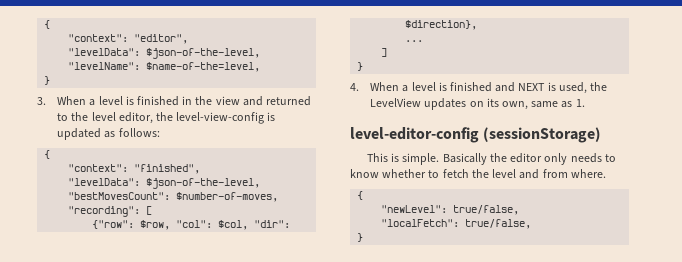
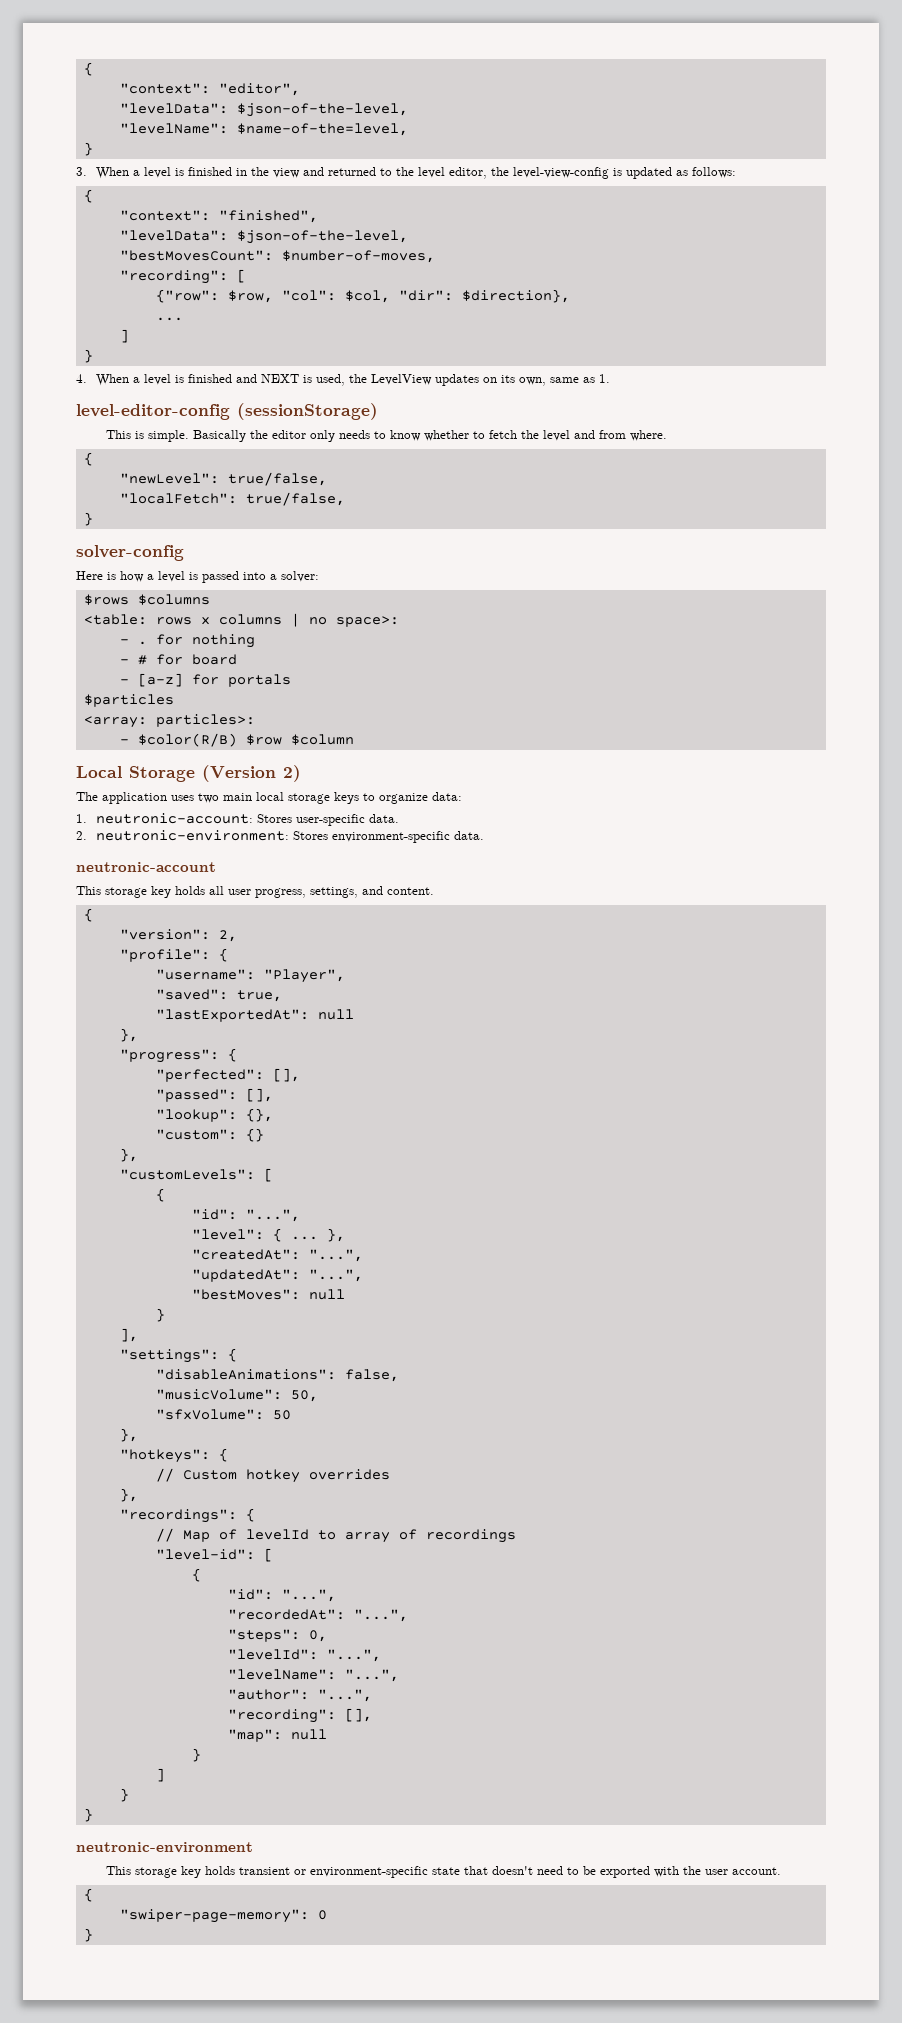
(364, 237) none -> [76,545,184,561] [76,571,319,583] [83,594,210,605] [83,613,399,627] [119,634,255,648] [119,654,237,665] [119,673,291,687] [83,694,174,707] [83,714,255,728] [119,733,354,747] [76,765,301,782] [76,792,462,804] [76,813,400,826] [76,830,485,843] [76,862,216,872] [76,886,434,898] [83,908,93,922] [119,929,237,942] [119,948,228,962] [155,969,345,983] [155,989,282,1002] [155,1009,354,1022] [119,1028,138,1042] [119,1048,237,1063] [155,1068,300,1082] [155,1088,273,1102] [155,1108,273,1122] [155,1128,264,1142] [119,1148,138,1162] [119,1168,273,1182] [155,1188,165,1202] [191,1209,300,1222] [191,1228,345,1242] [191,1249,363,1262] [191,1269,363,1282] [191,1289,345,1300] [155,1308,165,1322] [119,1328,138,1342] [119,1348,237,1363] [155,1369,399,1382] [155,1389,318,1402] [155,1409,291,1420] [119,1428,138,1442] [119,1448,228,1463] [155,1468,390,1483] [119,1488,138,1502] [119,1508,255,1523] [155,1528,516,1543] [155,1548,273,1562] [191,1568,201,1582] [227,1589,336,1602] [227,1609,408,1622] [227,1629,327,1642] [227,1649,381,1662] [227,1669,399,1682] [227,1689,372,1702] [227,1708,372,1723] [227,1729,327,1742] [191,1748,201,1762] [155,1768,165,1782] [119,1788,129,1802] [83,1808,93,1822] [76,1842,253,1853] [106,1866,782,1878] [83,1888,93,1902] [119,1909,327,1923] [83,1928,93,1942] // solver-config // Here is how a level is passed into a solver: // $rows $columns // <table: rows x columns | no space>: // - . for nothing // - # for board // - [a-z] for portals // $particles // <array: particles>: // - $color(R/B) $row $column // Local Storage (Version 2) // The application uses two main local storage keys to organize data: // 1. neutronic-account: Stores user-specific data. // 2. neutronic-environment: Stores environment-specific data. // neutronic-account // This storage key holds all user progress, settings, and content. // { // "version": 2, // "profile": { // "username": "Player", // "saved": true, // "lastExportedAt": null // }, // "progress": { // "perfected": [], // "passed": [], // "lookup": {}, // "custom": {} // }, // "customLevels": [ // { // "id": "...", // "level": { ... }, // "createdAt": "...", // "updatedAt": "...", // "bestMoves": null // } // ], // "settings": { // "disableAnimations": false, // "musicVolume": 50, // "sfxVolume": 50 // }, // "hotkeys": { // // Custom hotkey overrides // }, // "recordings": { // // Map of levelId to array of recordings // "level-id": [ // { // "id": "...", // "recordedAt": "...", // "steps": 0, // "levelId": "...", // "levelName": "...", // "author": "...", // "recording": [], // "map": null // } // ] // } // } // neutronic-environment // This storage key holds transient or environment-specific state that doesn't need to be exported with the user account. // { // "swiper-page-memory": 0 // }

